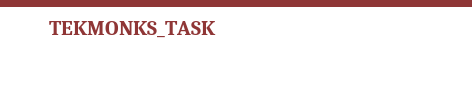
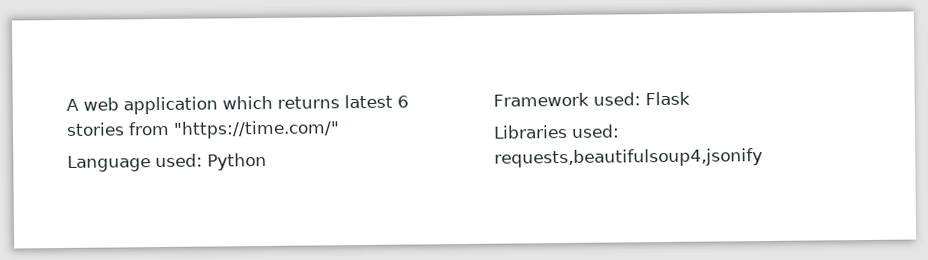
[49,21,216,38] TEKMONKS_TASK -> [66,94,409,115] [66,120,340,139] [67,152,267,172] [493,91,690,107] [493,124,620,139] [494,148,763,168] A web application which returns latest 6 stories from "https://time.com/" // Language used: Python // Framework used: Flask // Libraries used: requests,beautifulsoup4,jsonify

